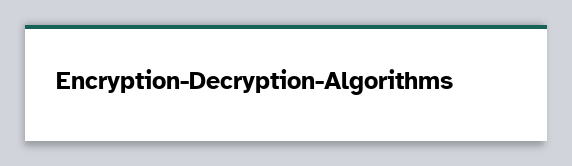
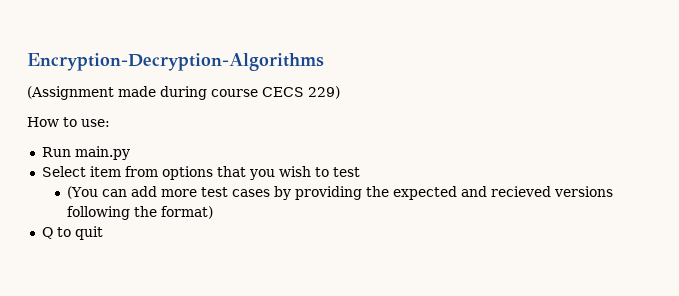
(453, 82) none -> [27,86,340,100] [27,117,110,127] [41,146,130,160] [41,166,360,180] [67,186,614,200] [67,206,214,220] [41,226,103,240] // (Assignment made during course CECS 229) // How to use: // Run main.py // Select item from options that you wish to test // (You can add more test cases by providing the expected and recieved versions following the format) // Q to quit

